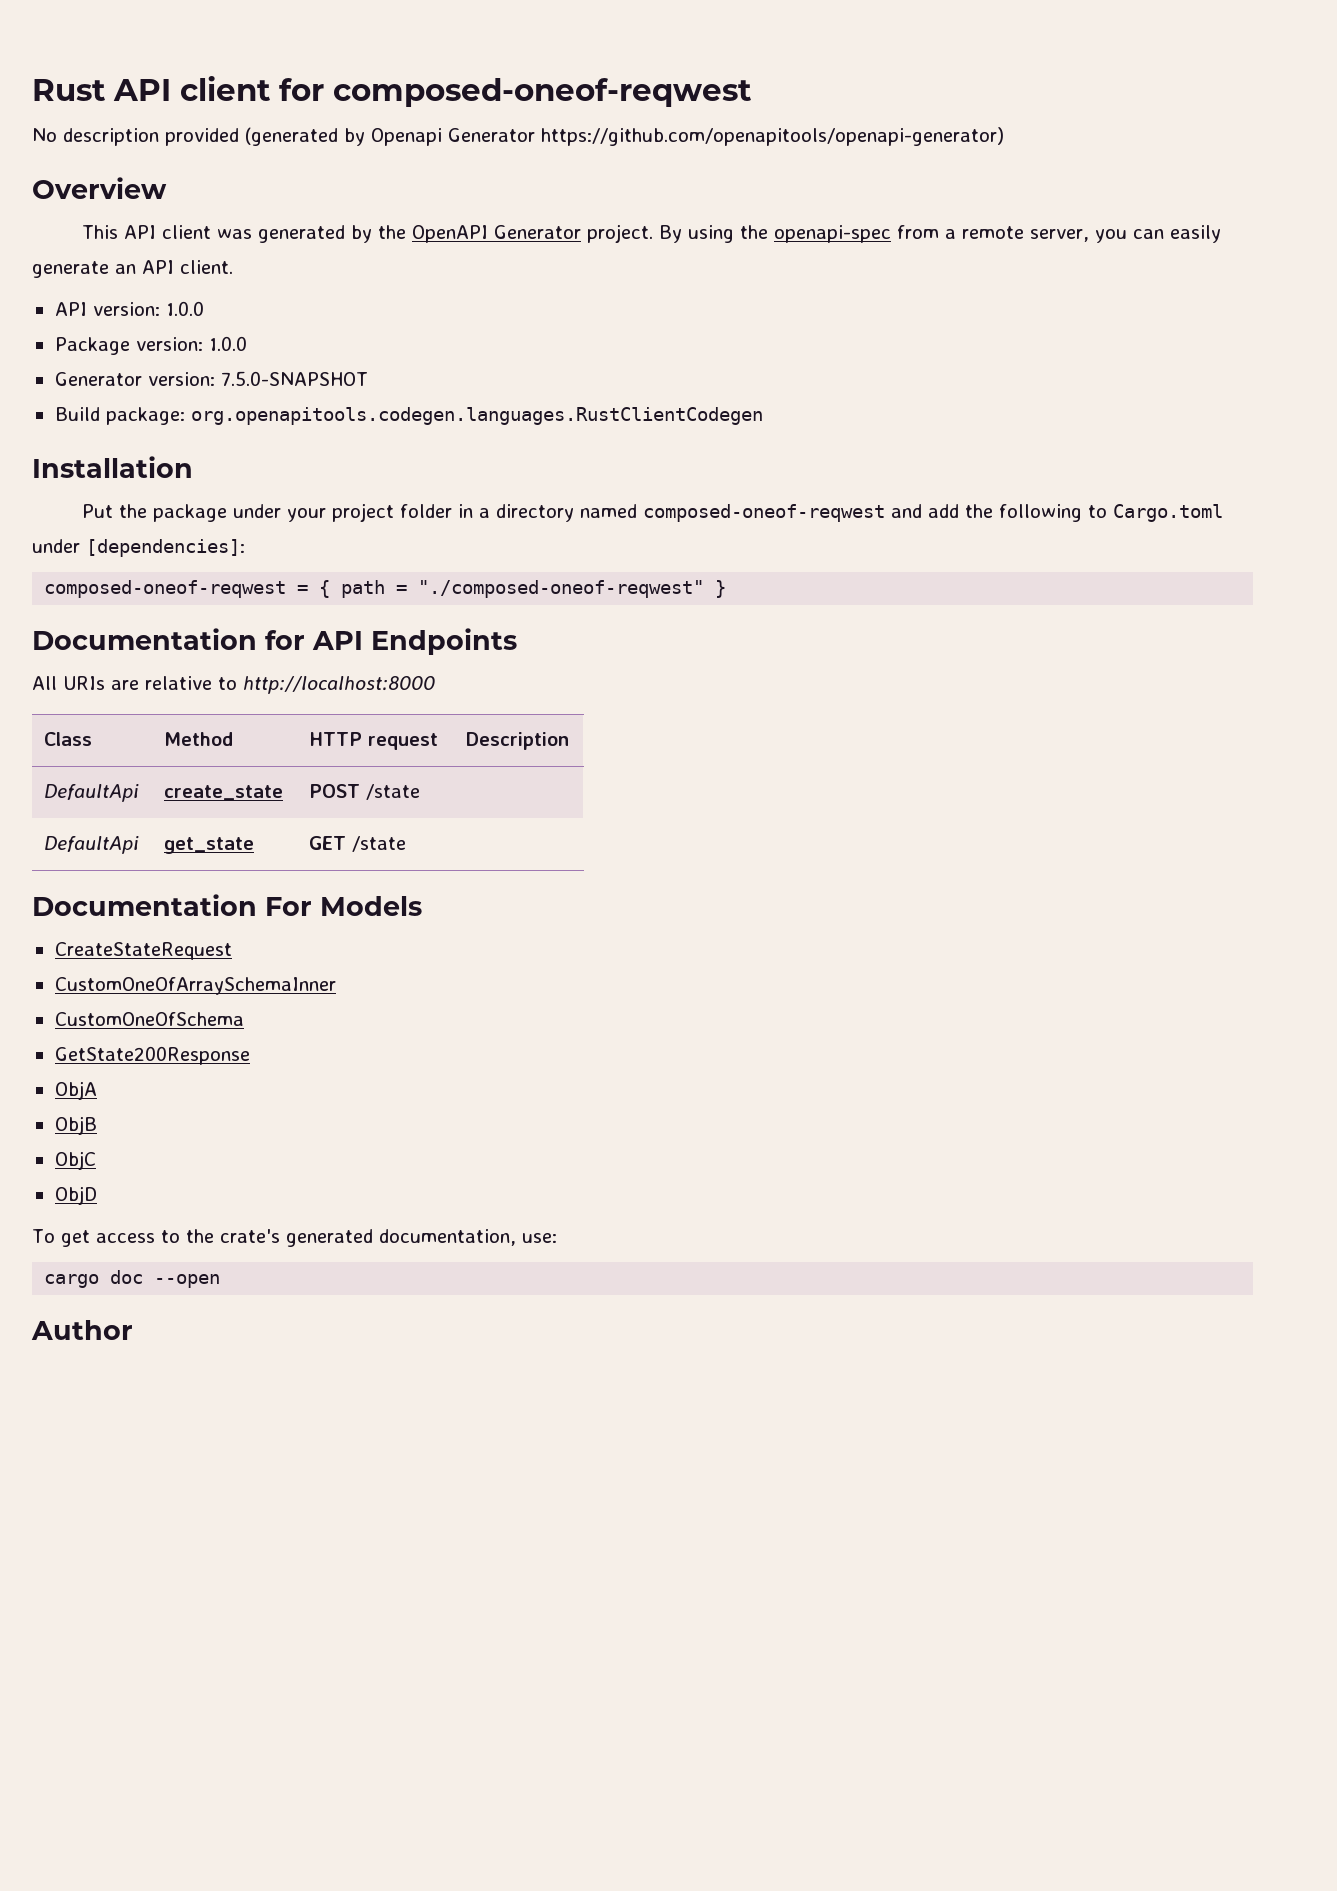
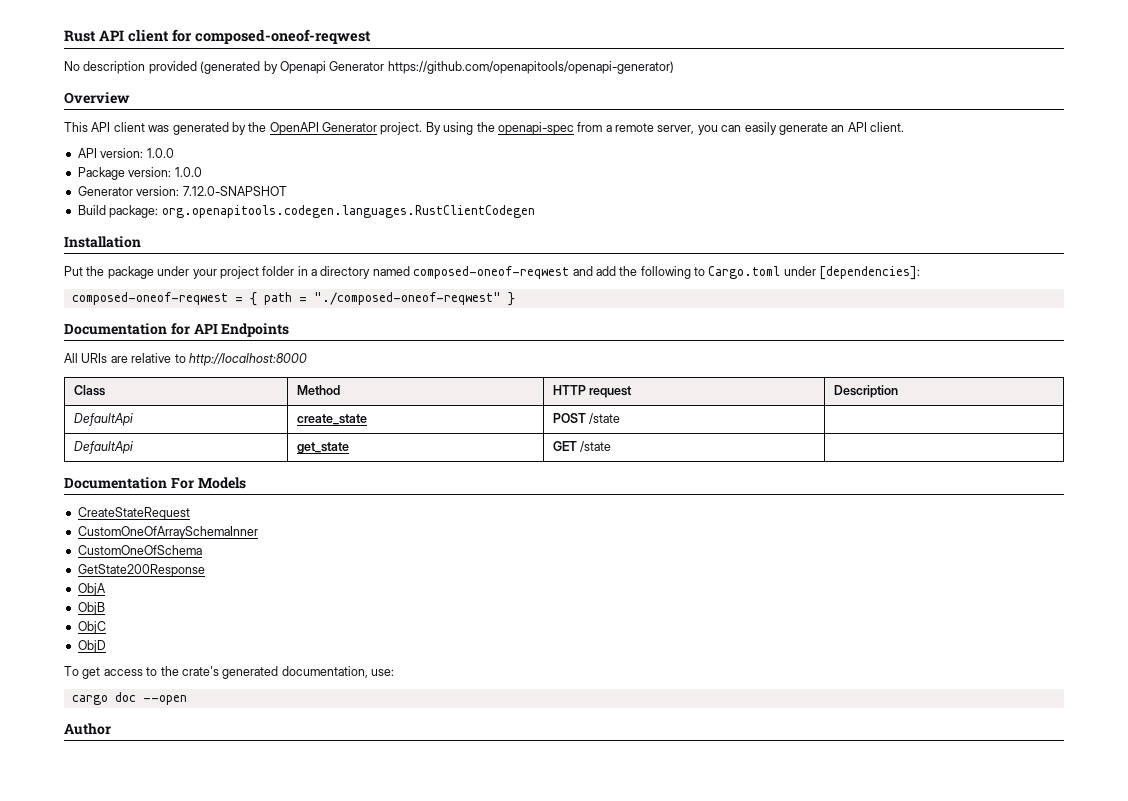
[220,371,368,386] 7.5.0-SNAPSHOT -> [182,186,287,196] 7.12.0-SNAPSHOT

